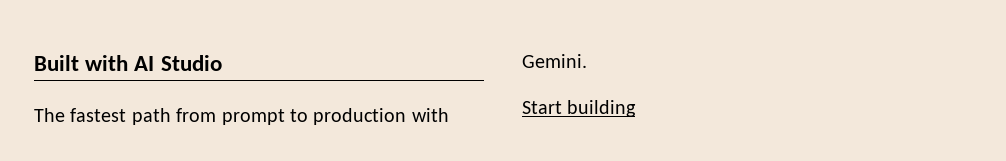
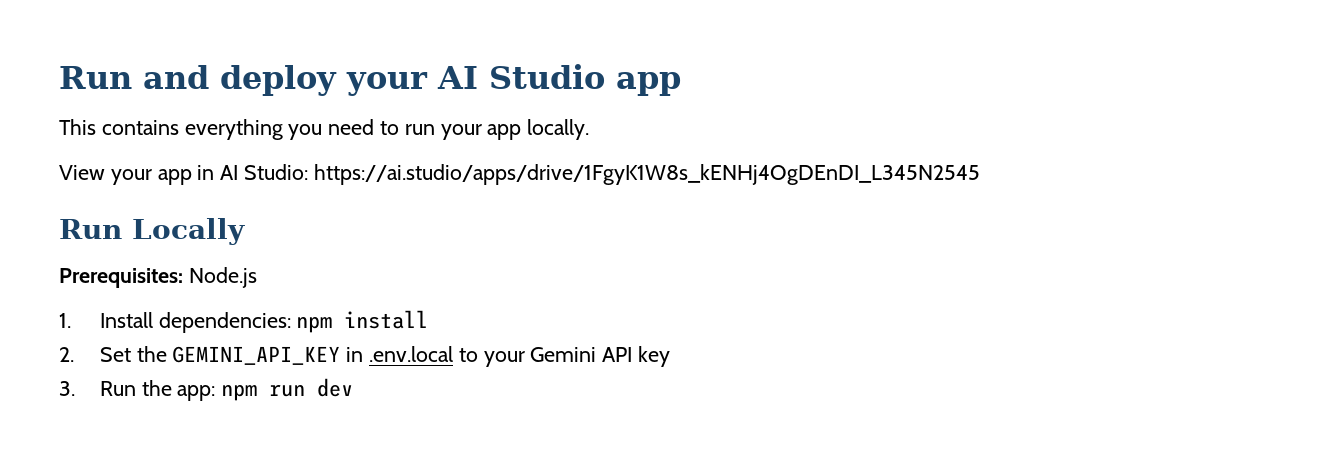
[34,55,222,71] [34,108,449,125] [522,54,587,68] [522,100,637,117] Built with AI Studio // The fastest path from prompt to production with Gemini. // Start building -> [59,64,681,96] [59,119,590,140] [59,164,980,185] [59,218,245,245] [59,267,257,288] [59,310,429,333] [59,346,670,367] [59,378,354,401] Run and deploy your AI Studio app // This contains everything you need to run your app locally. // View your app in AI Studio: https://ai.studio/apps/drive/1FgyK1W8s_kENHj4OgDEnDI_L345N2545 // Run Locally // Prerequisites: Node.js // 1. Install dependencies: npm install // 2. Set the GEMINI_API_KEY in .env.local to your Gemini API key // 3. Run the app: npm run dev

